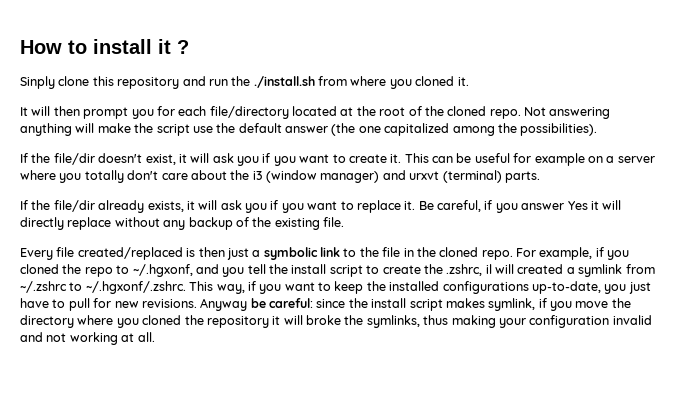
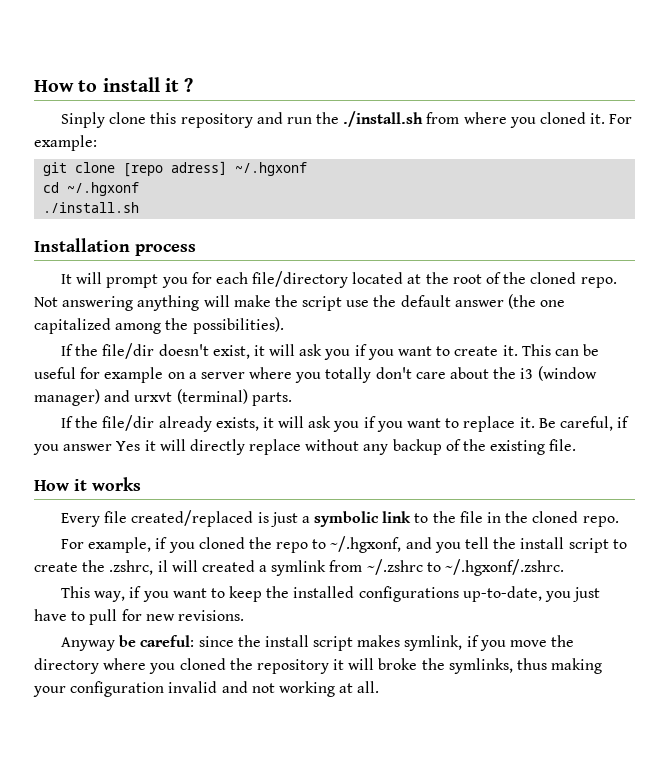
(469, 81) none -> [609,114,633,124] [34,135,97,151] [43,161,308,177] [43,182,140,196] [43,202,140,213] [34,238,196,256] For example: // git clone [repo adress] ~/.hgxonf // cd ~/.hgxonf // ./install.sh // Installation process
[53,106,80,116] then -> (103, 278) none
(344, 222) none -> [34,477,141,491] // How it works
[198,247,225,257] then -> (269, 517) none
(513, 255) none -> (619, 521) //
(186, 287) none -> (565, 567) //
(197, 303) none -> (244, 615) //

